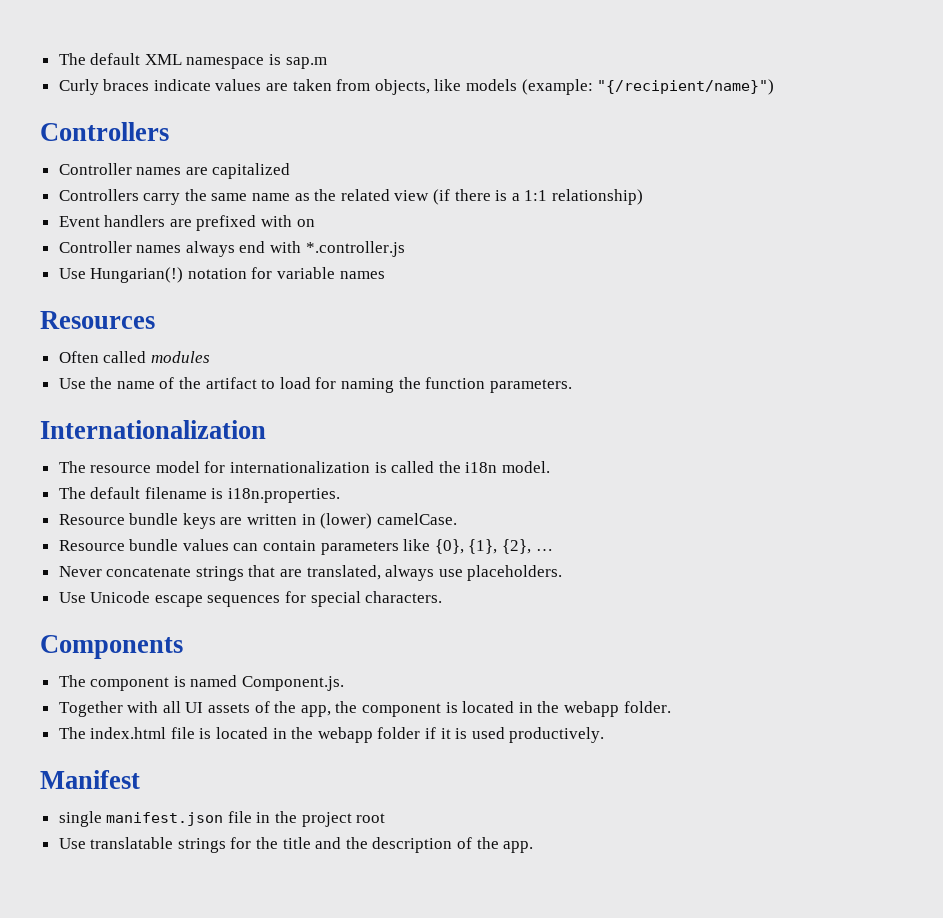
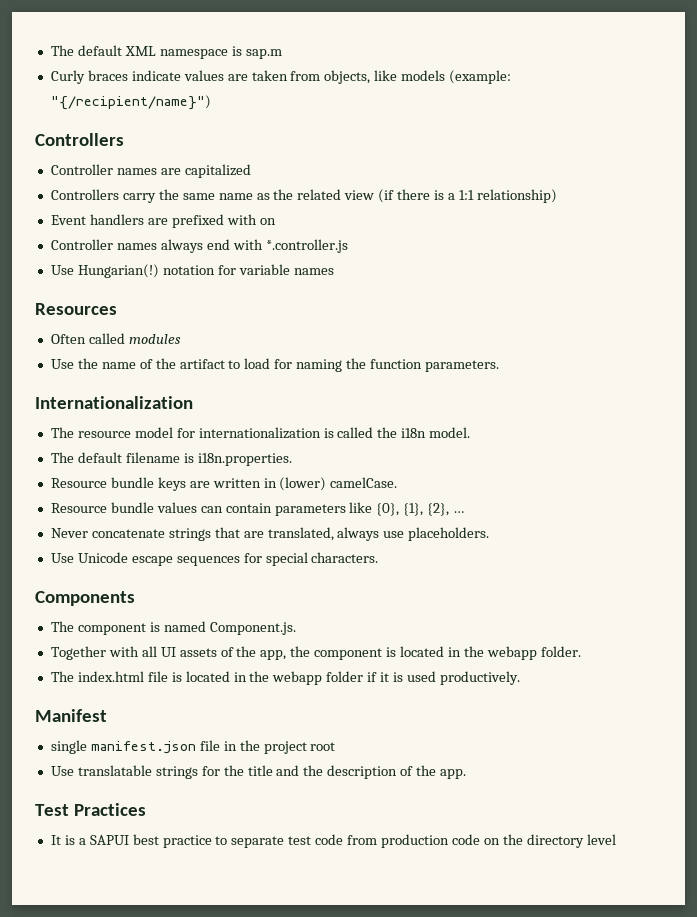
(534, 847) none -> [35,803,147,816] [50,834,616,848] // Test Practices // It is a SAPUI best practice to separate test code from production code on the directory level

